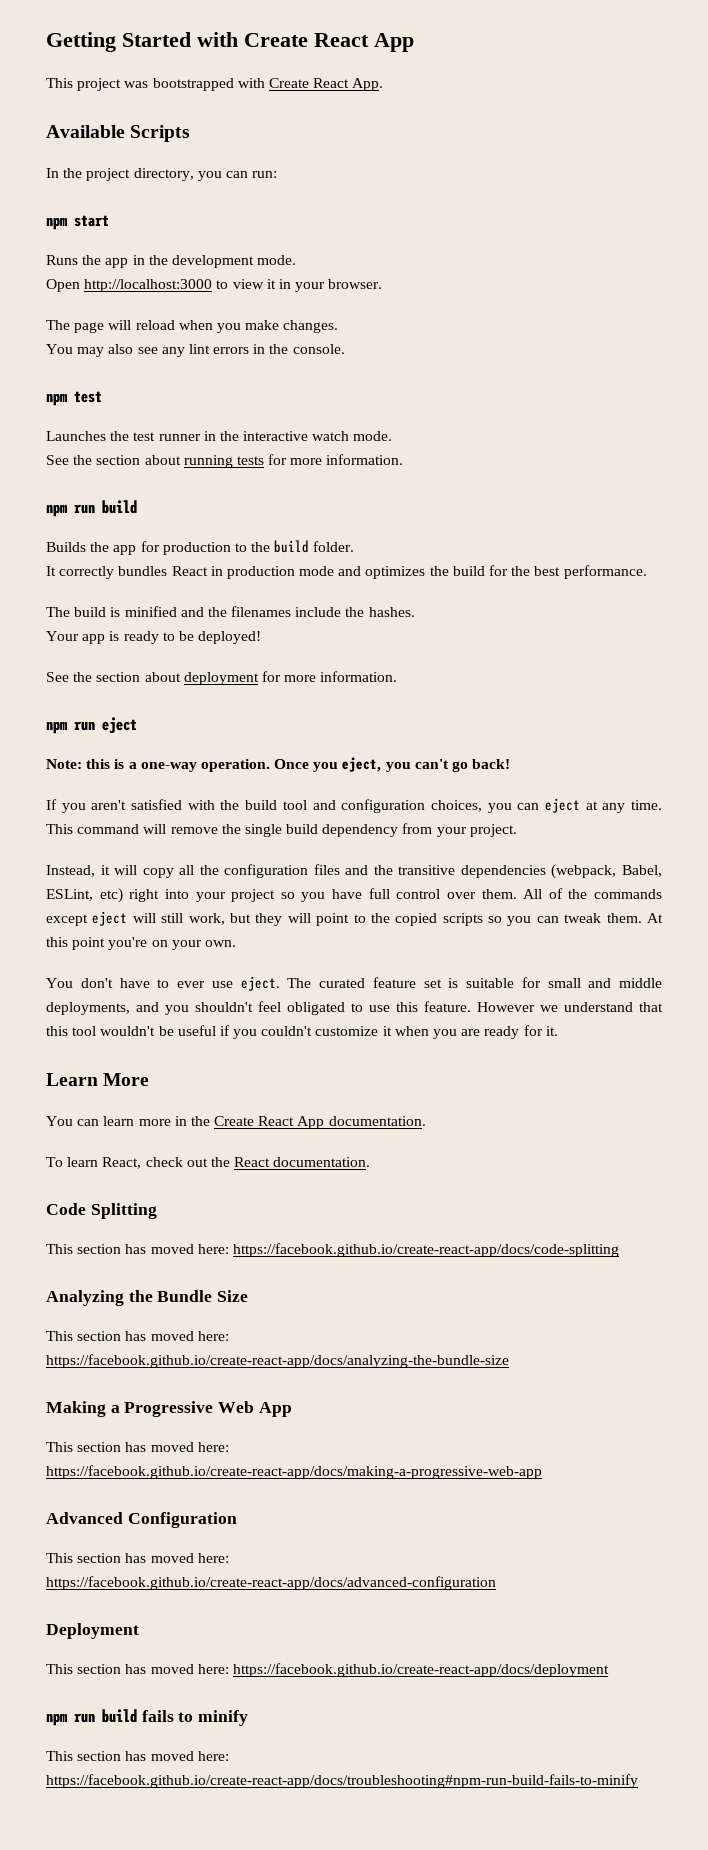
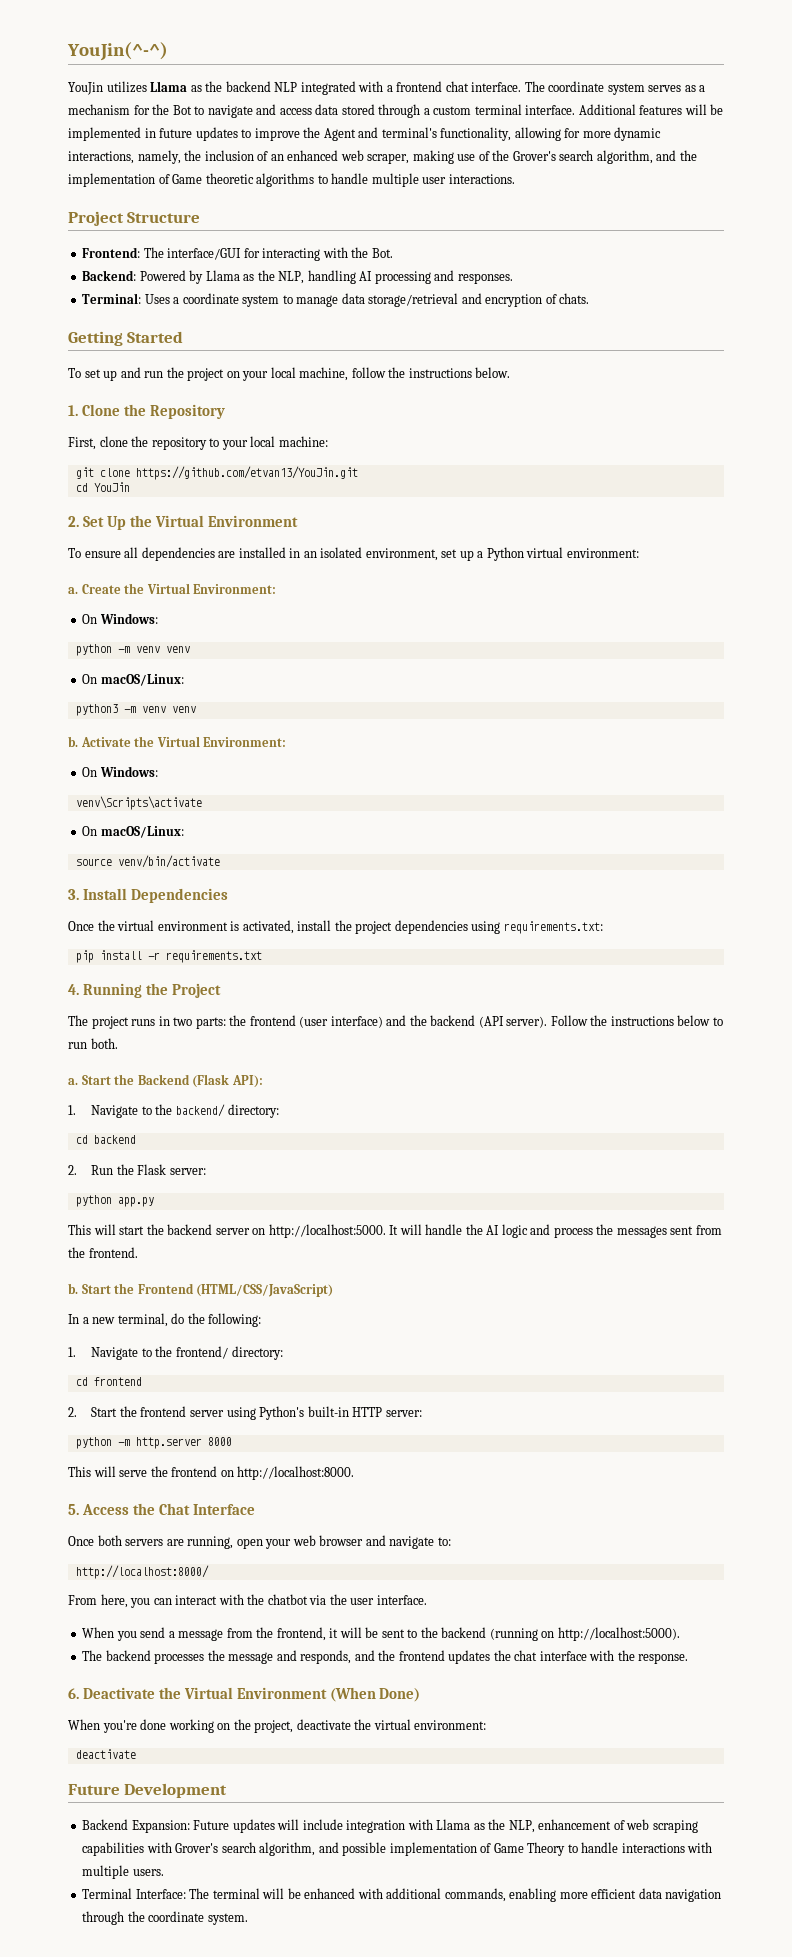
[46,32,414,52] [46,78,384,91] [46,125,191,142] [46,168,278,181] [46,215,109,230] [46,255,297,268] [46,279,383,292] [46,320,339,333] [46,344,345,357] [46,391,102,406] [46,431,393,441] [46,454,404,468] [46,500,137,517] [46,540,355,555] [46,565,647,579] [46,606,415,617] [46,631,262,644] [46,671,398,685] [46,717,137,734] [46,757,511,772] [46,798,662,813] [46,823,517,837] [46,864,663,879] [46,888,662,903] [46,911,664,926] [46,937,236,950] [46,976,662,991] [46,1001,663,1015] [46,1025,558,1039] [46,1073,150,1086] [46,1116,426,1129] [46,1157,371,1169] [46,1203,157,1219] [46,1243,619,1257] [46,1290,249,1306] [46,1331,229,1341] [46,1354,509,1368] [46,1401,292,1417] [46,1442,229,1452] [46,1465,542,1479] [46,1512,237,1528] [46,1553,229,1563] [46,1576,496,1590] [46,1623,139,1639] [46,1663,609,1677] [46,1709,249,1726] [46,1751,229,1761] [46,1774,638,1788] Getting Started with Create React App // This project was bootstrapped with Create React App. // Available Scripts // In the project directory, you can run: // npm start // Runs the app in the development mode. // Open http://localhost:3000 to view it in your browser. // The page will reload when you make changes. // You may also see any lint errors in the console. // npm test // Launches the test runner in the interactive watch mode. // See the section about running tests for more information. // npm run build // Builds the app for production to the build folder. // It correctly bundles React in production mode and optimizes the build for the best performance. // The build is minified and the filenames include the hashes. // Your app is ready to be deployed! // See the section about deployment for more information. // npm run eject // Note: this is a one-way operation. Once you eject, you can't go back! // If you aren't satisfied with the build tool and configuration choices, you can eject at any time. This command will remove the single build dependency from your project. // Instead, it will copy all the configuration files and the transitive dependencies (webpack, Babel, ESLint, etc) right into your project so you have full control over them. All of the commands except eject will still work, but they will point to the copied scripts so you can tweak them. At this point you're on your own. // You don't have to ever use eject. The curated feature set is suitable for small and middle deployments, and you shouldn't feel obligated to use this feature. However we understand that this tool wouldn't be useful if you couldn't customize it when you are ready for it. // Learn More // You can learn more in the Create React App documentation. // To learn React, check out the React documentation. // Code Splitting // This section has moved here: https://facebook.github.io/create-react-app/docs/code-splitting // Analyzing the Bundle Size // This section has moved here: https://facebook.github.io/create-react-app/docs/analyzing-the-bundle-size // Making a Progressive Web App // This section has moved here: https://facebook.github.io/create-react-app/docs/making-a-progressive-web-app // Advanced Configuration // This section has moved here: https://facebook.github.io/create-react-app/docs/advanced-configuration // Deployment // This section has moved here: https://facebook.github.io/create-react-app/docs/deployment // npm run build fails to minify // This section has moved here: https://facebook.github.io/create-react-app/docs/troubleshooting#npm-run-build-fails-to-minify -> [67,42,168,61] [68,81,706,95] [68,104,724,118] [68,127,662,141] [68,150,697,164] [68,173,515,187] [68,211,201,226] [82,247,393,261] [82,270,513,284] [82,293,590,307] [68,331,184,346] [68,367,511,381] [68,404,225,419] [68,436,328,450] [75,466,358,480] [75,482,130,492] [68,515,298,530] [68,547,639,561] [68,583,277,594] [82,613,158,624] [75,644,190,656] [82,674,184,686] [75,704,196,716] [68,736,287,747] [82,766,158,777] [75,796,202,810] [82,826,184,838] [75,855,220,868] [68,888,228,903] [68,920,603,934] [75,950,262,963] [68,983,221,998] [68,1015,723,1029] [68,1038,118,1049] [68,1074,263,1088] [68,1104,279,1118] [75,1135,136,1144] [68,1164,206,1175] [75,1195,154,1207] [68,1224,722,1238] [68,1247,138,1258] [68,1283,334,1297] [68,1313,262,1327] [68,1346,283,1360] [75,1377,142,1386] [68,1406,422,1420] [75,1437,232,1449] [68,1466,355,1480] [68,1503,255,1515] [68,1535,451,1549] [75,1565,209,1579] [68,1594,427,1608] [82,1627,680,1641] [82,1650,689,1664] [68,1687,421,1702] [68,1719,487,1733] [75,1749,136,1759] [68,1783,228,1798] [82,1819,698,1833] [82,1842,713,1856] [82,1865,164,1879] [82,1888,722,1902] [82,1911,248,1925] YouJin(^-^) // YouJin utilizes Llama as the backend NLP integrated with a frontend chat interface. The coordinate system serves as a mechanism for the Bot to navigate and access data stored through a custom terminal interface. Additional features will be implemented in future updates to improve the Agent and terminal's functionality, allowing for more dynamic interactions, namely, the inclusion of an enhanced web scraper, making use of the Grover's search algorithm, and the implementation of Game theoretic algorithms to handle multiple user interactions. // Project Structure // Frontend: The interface/GUI for interacting with the Bot. // Backend: Powered by Llama as the NLP, handling AI processing and responses. // Terminal: Uses a coordinate system to manage data storage/retrieval and encryption of chats. // Getting Started // To set up and run the project on your local machine, follow the instructions below. // 1. Clone the Repository // First, clone the repository to your local machine: // git clone https://github.com/etvan13/YouJin.git // cd YouJin // 2. Set Up the Virtual Environment // To ensure all dependencies are installed in an isolated environment, set up a Python virtual environment: // a. Create the Virtual Environment: // On Windows: // python -m venv venv // On macOS/Linux: // python3 -m venv venv // b. Activate the Virtual Environment: // On Windows: // venv\Scripts\activate // On macOS/Linux: // source venv/bin/activate // 3. Install Dependencies // Once the virtual environment is activated, install the project dependencies using requirements.txt: // pip install -r requirements.txt // 4. Running the Project // The project runs in two parts: the frontend (user interface) and the backend (API server). Follow the instructions below to run both. // a. Start the Backend (Flask API): // 1. Navigate to the backend/ directory: // cd backend // 2. Run the Flask server: // python app.py // This will start the backend server on http://localhost:5000. It will handle the AI logic and process the messages sent from the frontend. // b. Start the Frontend (HTML/CSS/JavaScript) // In a new terminal, do the following: // 1. Navigate to the frontend/ directory: // cd frontend // 2. Start the frontend server using Python's built-in HTTP server: // python -m http.server 8000 // This will serve the frontend on http://localhost:8000. // 5. Access the Chat Interface // Once both servers are running, open your web browser and navigate to: // http://localhost:8000/ // From here, you can interact with the chatbot via the user interface. // When you send a message from the frontend, it will be sent to the backend (running on http://localhost:5000). // The backend processes the message and responds, and the frontend updates the chat interface with the response. // 6. Deactivate the Virtual Environment (When Done) // When you're done working on the project, deactivate the virtual environment: // deactivate // Future Development // Backend Expansion: Future updates will include integration with Llama as the NLP, enhancement of web scraping capabilities with Grover's search algorithm, and possible implementation of Game Theory to handle interactions with multiple users. // Terminal Interface: The terminal will be enhanced with additional commands, enabling more efficient data navigation through the coordinate system.

